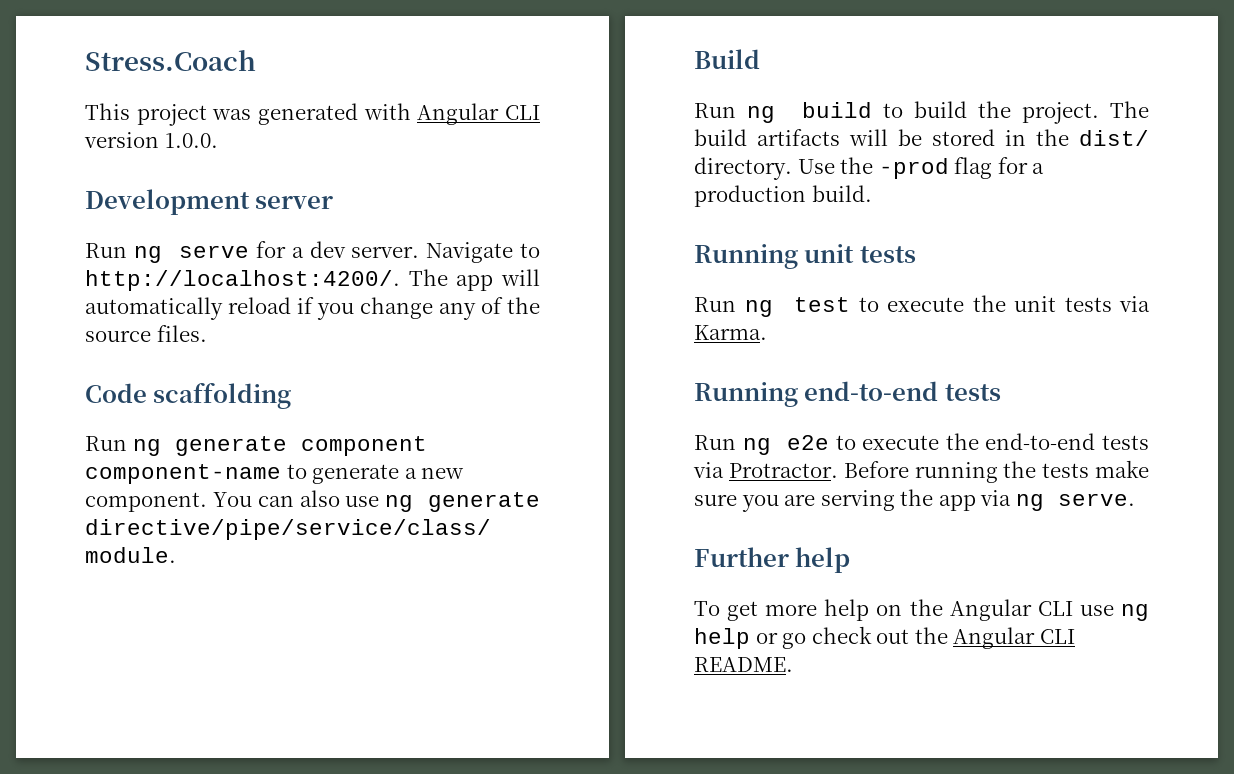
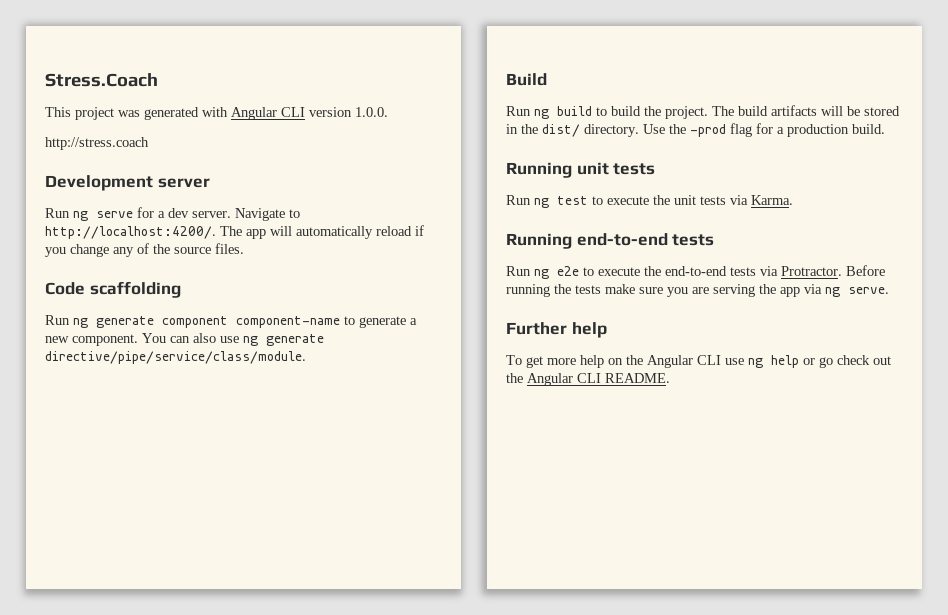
(218, 140) none -> [45,137,149,150] // http://stress.coach

